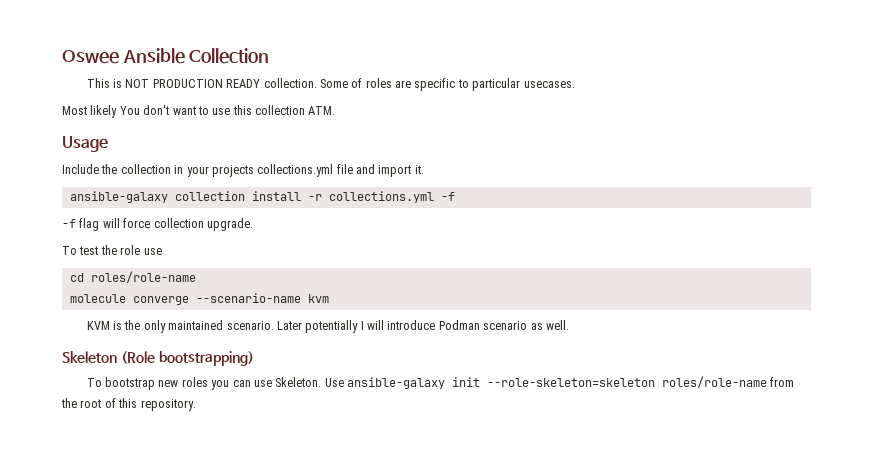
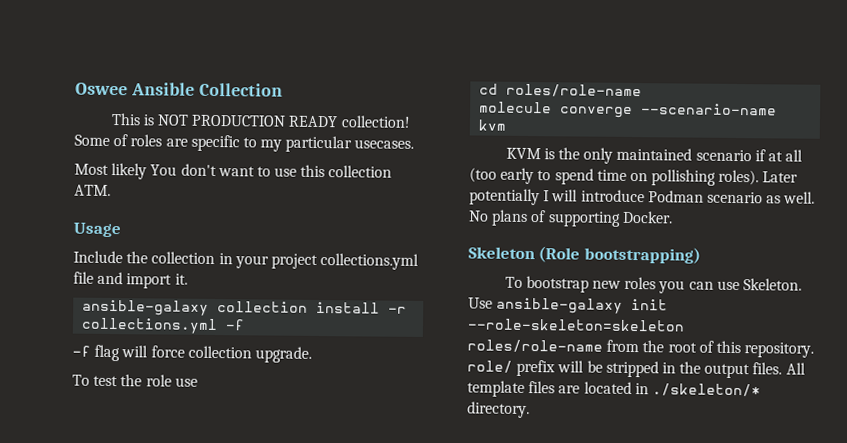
[263,78,317,88] collection. -> [340,115,411,128] collection!
(469, 83) none -> [260,139,283,152] my
[211,165,254,177] projects -> [270,253,318,269] project
[226,321,274,330] scenario. -> [695,149,804,162] [469,167,760,186] scenario if at all (too early to spend time on pollishing roles).
(569, 325) none -> [469,209,673,227] No plans of supporting Docker.
(196, 405) none -> [467,359,806,379] [467,380,761,397] [467,401,530,419] role/ prefix will be stripped in the output files. All template files are located in ./skeleton/* directory.

